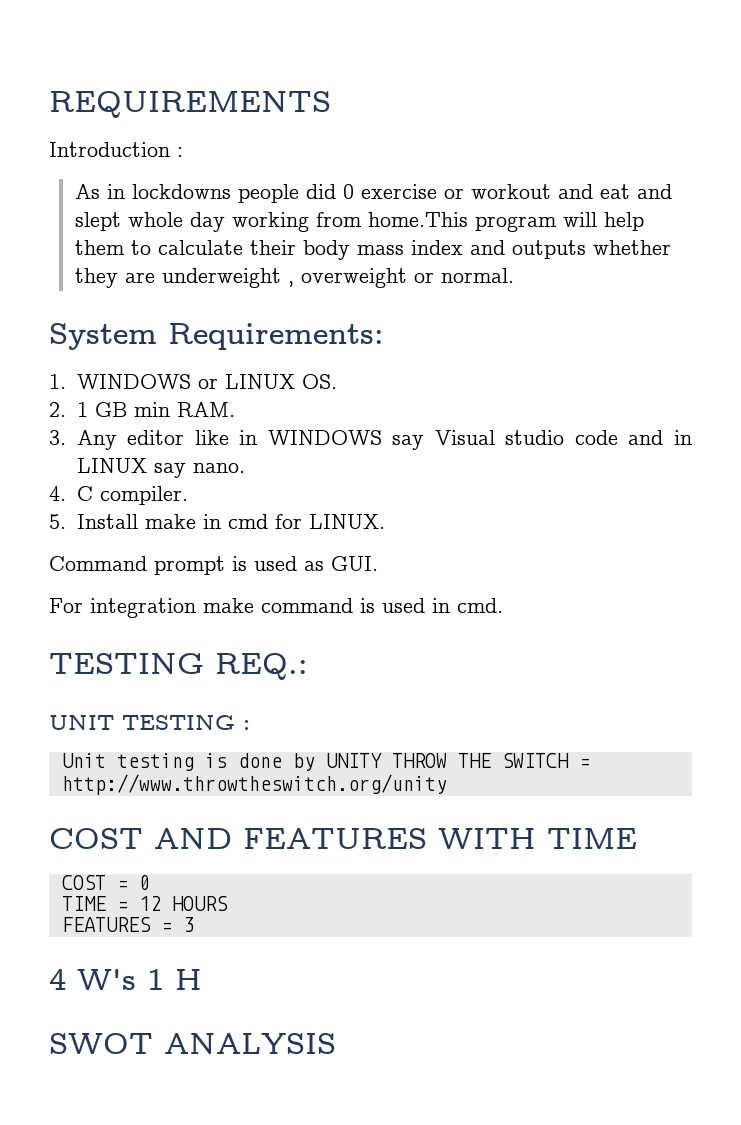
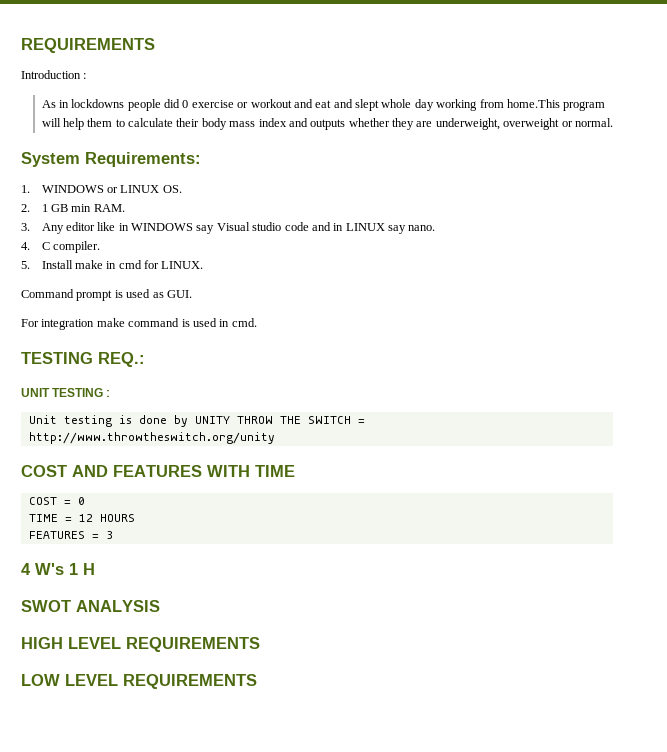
[161,268,294,288] underweight , -> [435,118,500,130] underweight,
(336, 1043) none -> [21,637,260,652] [21,674,257,689] // HIGH LEVEL REQUIREMENTS // LOW LEVEL REQUIREMENTS

